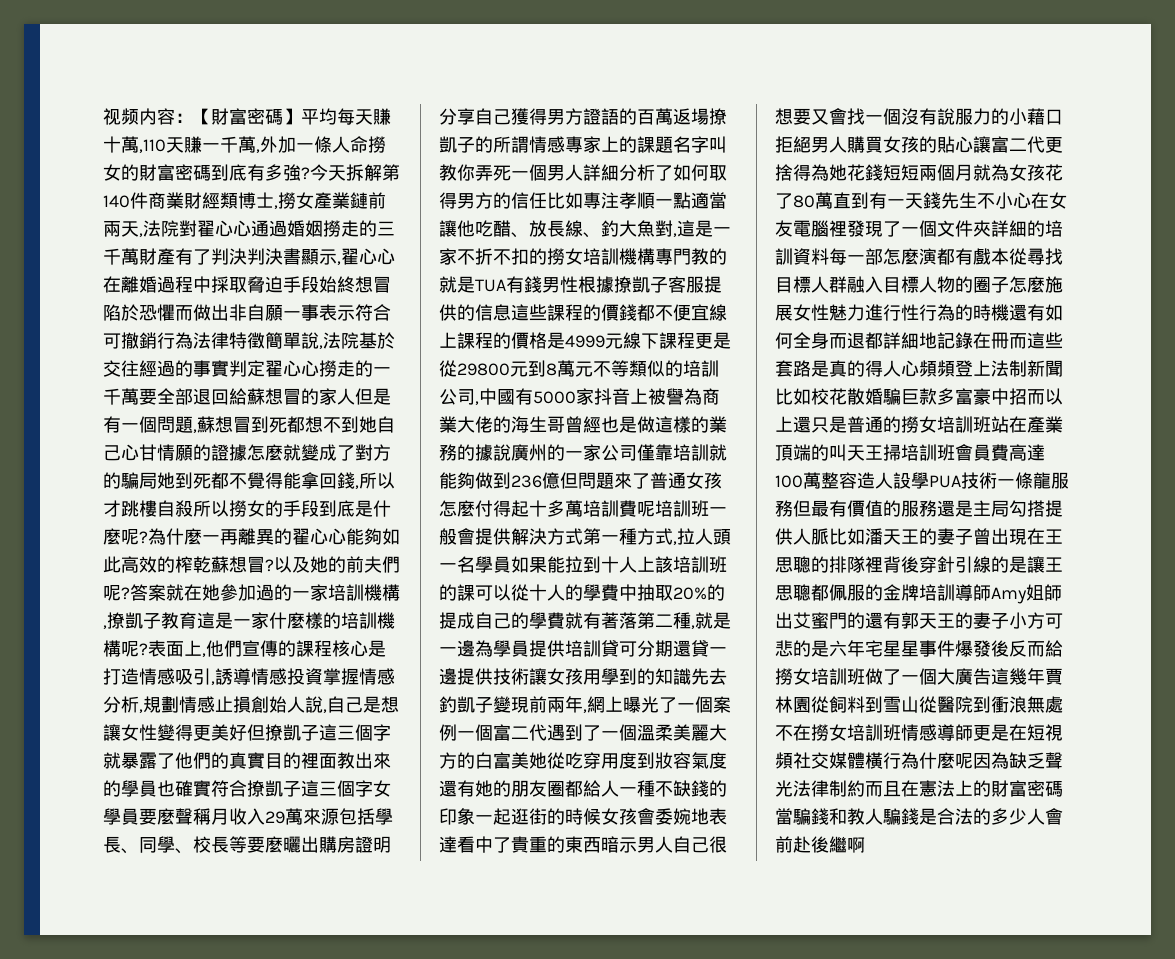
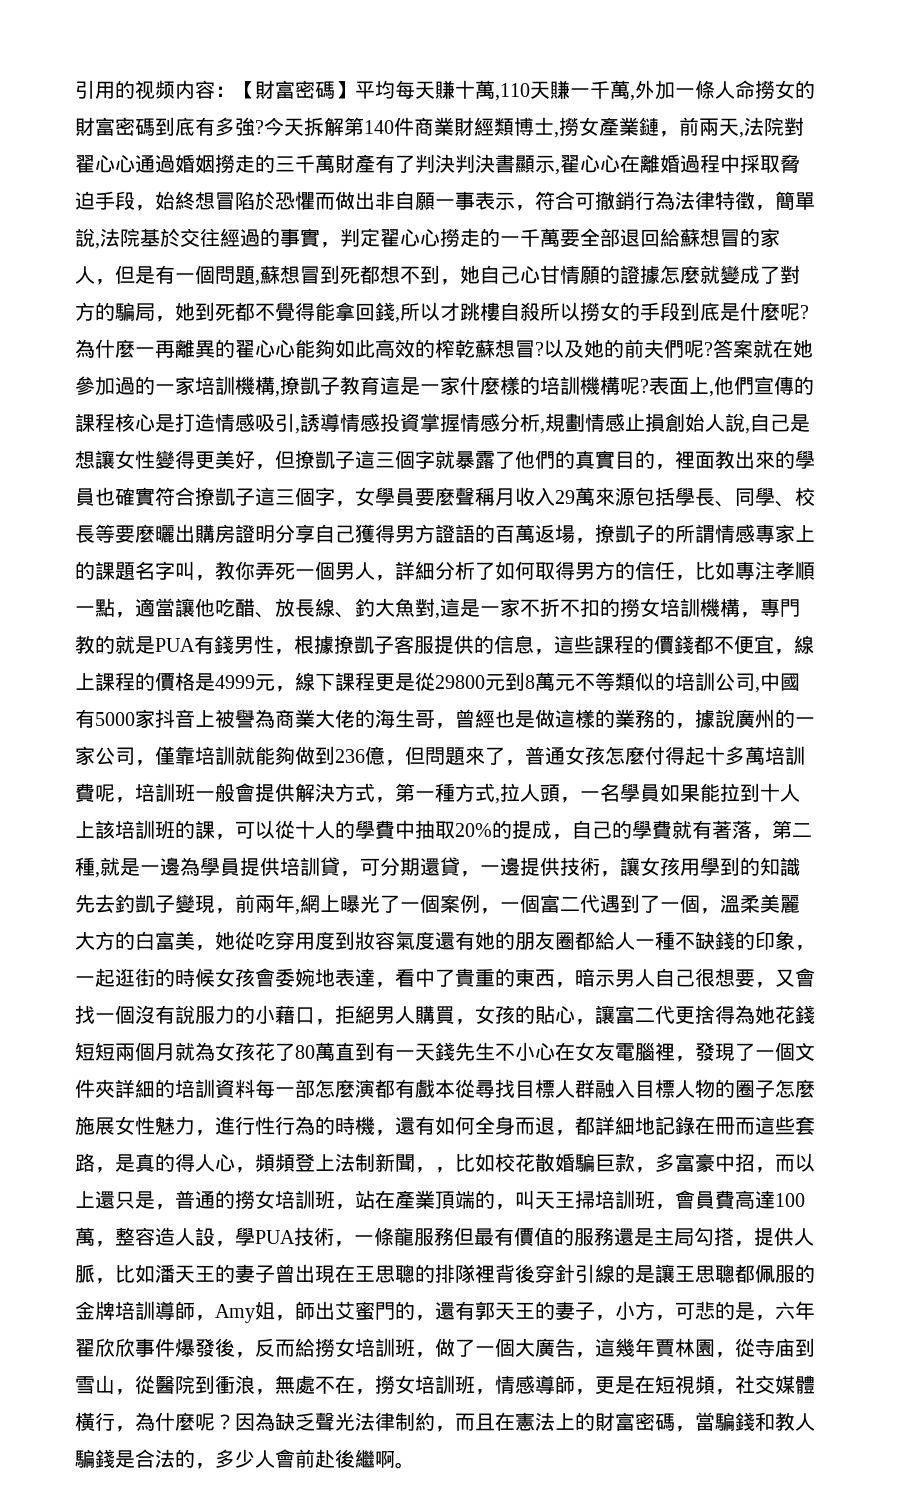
(103, 116) none -> [75,80,135,99] 引用的
(368, 200) none -> [659,131,679,137] ，
(319, 284) none -> [135,205,155,211] ，
(355, 313) none -> [515,205,535,211] ，
(265, 340) none -> [755,205,775,211] ，
(229, 368) none -> [320,242,340,248] ，
(355, 396) none -> [95,279,115,285] ，
(359, 424) none -> [440,279,460,285] ，
(157, 480) none -> [155,316,175,322] ，
(247, 732) none -> [255,464,275,470] ，
(301, 760) none -> [655,464,675,470] ，
(373, 788) none -> [335,501,355,507] ，
(709, 116) none -> [575,538,595,544] ，
(727, 144) none -> [195,575,215,581] ，
(583, 172) none -> [375,575,395,581] ，
(547, 200) none -> [675,575,695,581] ，
(691, 200) none -> [115,612,135,618] ，
(655, 256) none -> [740,612,760,618] ，
[475,279,506,292] TUA -> [155,638,195,652] PUA
(578, 284) none -> [274,649,294,655] ，
(511, 312) none -> [534,649,554,655] ，
(709, 312) none -> [774,649,794,655] ，
(623, 341) none -> [275,686,295,692] ，
(565, 424) none -> [435,723,455,729] ，
(475, 452) none -> [675,723,695,729] ，
(637, 453) none -> [135,760,155,766] ，
(560, 480) none -> [385,760,405,766] ，
(650, 481) none -> [505,760,525,766] ，
(655, 509) none -> [115,797,135,803] ，
(583, 536) none -> [375,797,395,803] ，
(731, 537) none -> [560,797,580,803] ，
(475, 592) none -> [215,834,235,840] ，
(475, 620) none -> [552,834,572,840] ，
(637, 620) none -> [752,834,772,840] ，
(619, 648) none -> [340,871,360,877] ，
(709, 648) none -> [460,871,480,877] ，
(529, 676) none -> [600,871,620,877] ，
(529, 705) none -> [215,908,235,914] ，
(457, 732) none -> [480,908,500,914] ，
(637, 732) none -> [700,908,720,914] ，
(529, 760) none -> [195,945,215,951] ，
(475, 816) none -> [795,945,815,951] ，
(457, 844) none -> [375,982,395,988] ，
(601, 845) none -> [555,982,575,988] ，
(811, 116) none -> [755,982,775,988] ，
(1063, 117) none -> [315,1019,335,1025] ，
(883, 144) none -> [455,1019,475,1025] ，
(973, 144) none -> [575,1019,595,1025] ，
(847, 228) none -> [675,1056,695,1062] ，
(865, 312) none -> [195,1130,215,1136] ，
(1009, 312) none -> [375,1130,395,1136] ，
(865, 340) none -> [555,1130,575,1136] ，
(811, 368) none -> [95,1167,115,1173] ，
(919, 368) none -> [235,1167,255,1173] ，
(1063, 368) none -> [415,1167,455,1173] ，，
(937, 396) none -> [635,1167,655,1173] ，
(1027, 396) none -> [755,1167,775,1173] ，
(847, 424) none -> [155,1204,175,1210] ，
(991, 424) none -> [335,1204,355,1210] ，
(829, 452) none -> [495,1204,515,1210] ，
(955, 452) none -> [655,1204,675,1210] ，
(821, 480) none -> [95,1241,115,1247] ，
(911, 480) none -> [215,1241,235,1247] ，
(997, 480) none -> [334,1241,354,1247] ，
(1045, 508) none -> [734,1241,754,1247] ，
(829, 536) none -> [95,1278,115,1284] ，
[991,584,1044,604] Amy姐 -> [195,1301,295,1323] ，Amy姐，
(865, 620) none -> [415,1315,435,1321] ，
[1009,612,1063,629] [775,640,919,657] 小方可悲的是六年宅星星 -> [595,1301,815,1321] [75,1338,135,1357] ，小方，可悲的是，六年翟欣欣
(1009, 648) none -> [235,1352,255,1358] ，
(865, 676) none -> [415,1352,435,1358] ，
(991, 676) none -> [575,1352,595,1358] ，
[811,696,919,713] 從飼料到雪山 -> [715,1338,815,1358] [75,1375,135,1395] ，從寺庙到雪山，
(1027, 704) none -> [255,1389,275,1395] ，
[811,724,901,741] 撈女培訓班 -> [355,1375,495,1395] ，撈女培訓班，
(973, 732) none -> [575,1389,595,1395] ，
(793, 760) none -> [715,1389,735,1395] ，
(901, 760) none -> [115,1426,135,1432] ，
(973, 761) none -> [215,1414,235,1430] ？
(865, 788) none -> [435,1426,455,1432] ，
(1063, 789) none -> [675,1426,695,1432] ，
(991, 816) none -> [195,1463,215,1469] ，
(865, 845) none -> [395,1462,415,1469] 。

